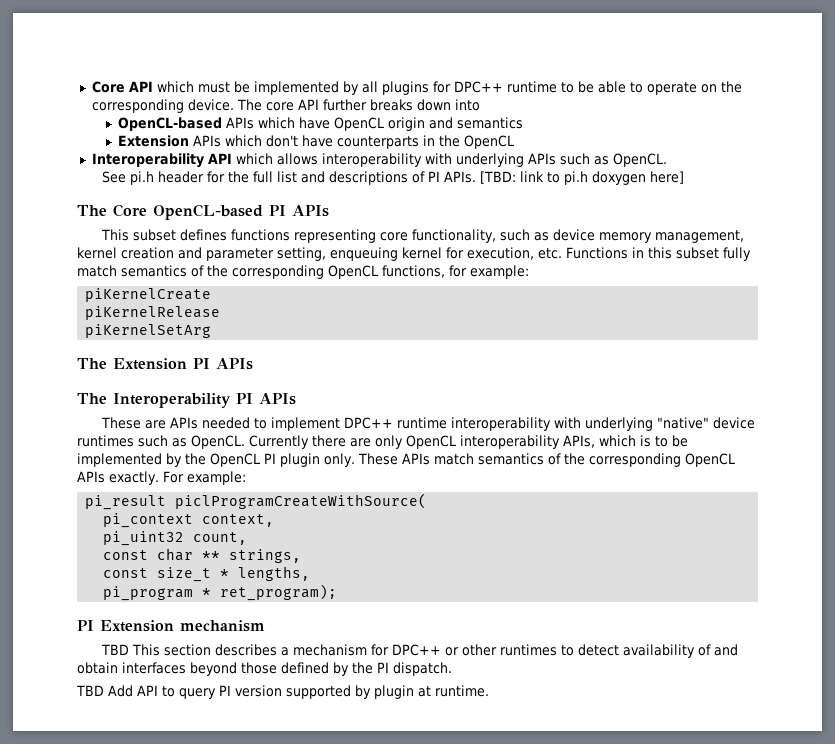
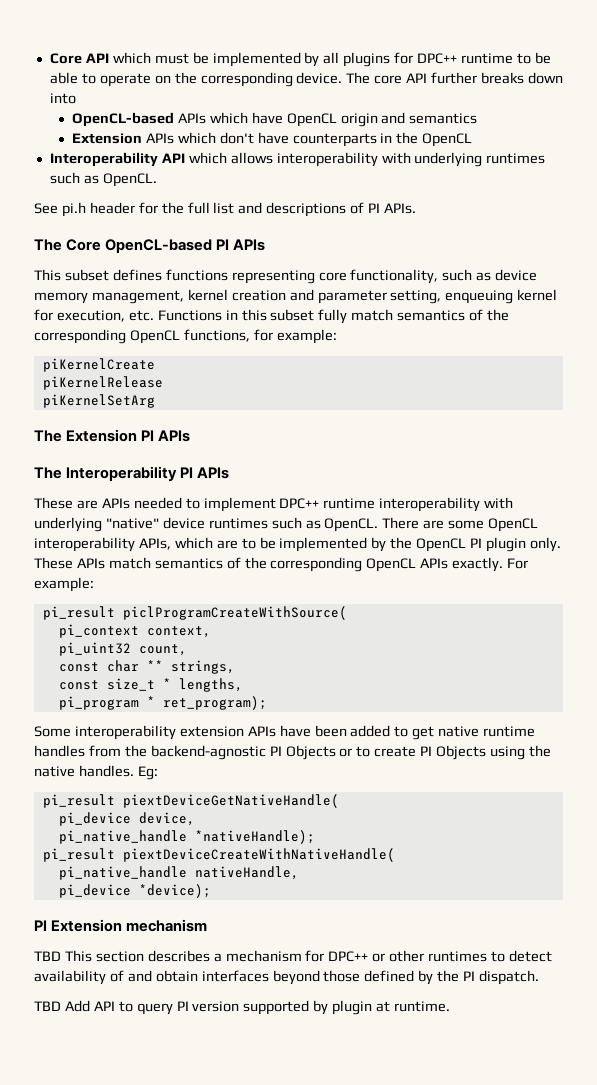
[527,153,556,165] APIs -> [486,153,546,164] runtimes
[480,171,685,185] [TBD: link to pi.h doxygen here] -> (417, 208) none
[249,435,403,449] Currently there are only -> [382,517,485,529] There are some
[640,435,651,447] is -> [216,540,238,549] are
(338, 592) none -> [34,725,536,740] [34,745,551,760] [34,765,158,780] [42,794,339,808] [58,812,195,826] [58,830,315,844] [42,848,395,862] [58,866,299,880] [58,884,211,898] // Some interoperability extension APIs have been added to get native runtime handles from the backend-agnostic PI Objects or to create PI Objects using the native handles. Eg: // pi_result piextDeviceGetNativeHandle( // pi_device device, // pi_native_handle *nativeHandle); // pi_result piextDeviceCreateWithNativeHandle( // pi_native_handle nativeHandle, // pi_device *device);

